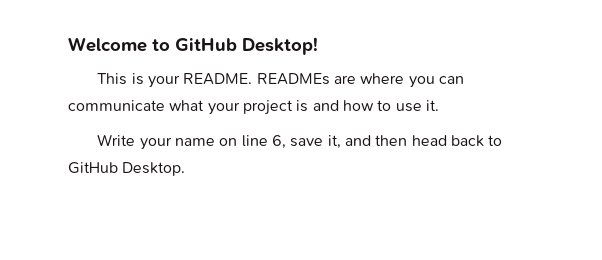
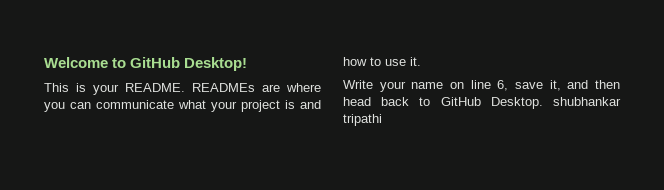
(186, 169) none -> [553,97,621,106] [343,114,382,126] shubhankar tripathi

